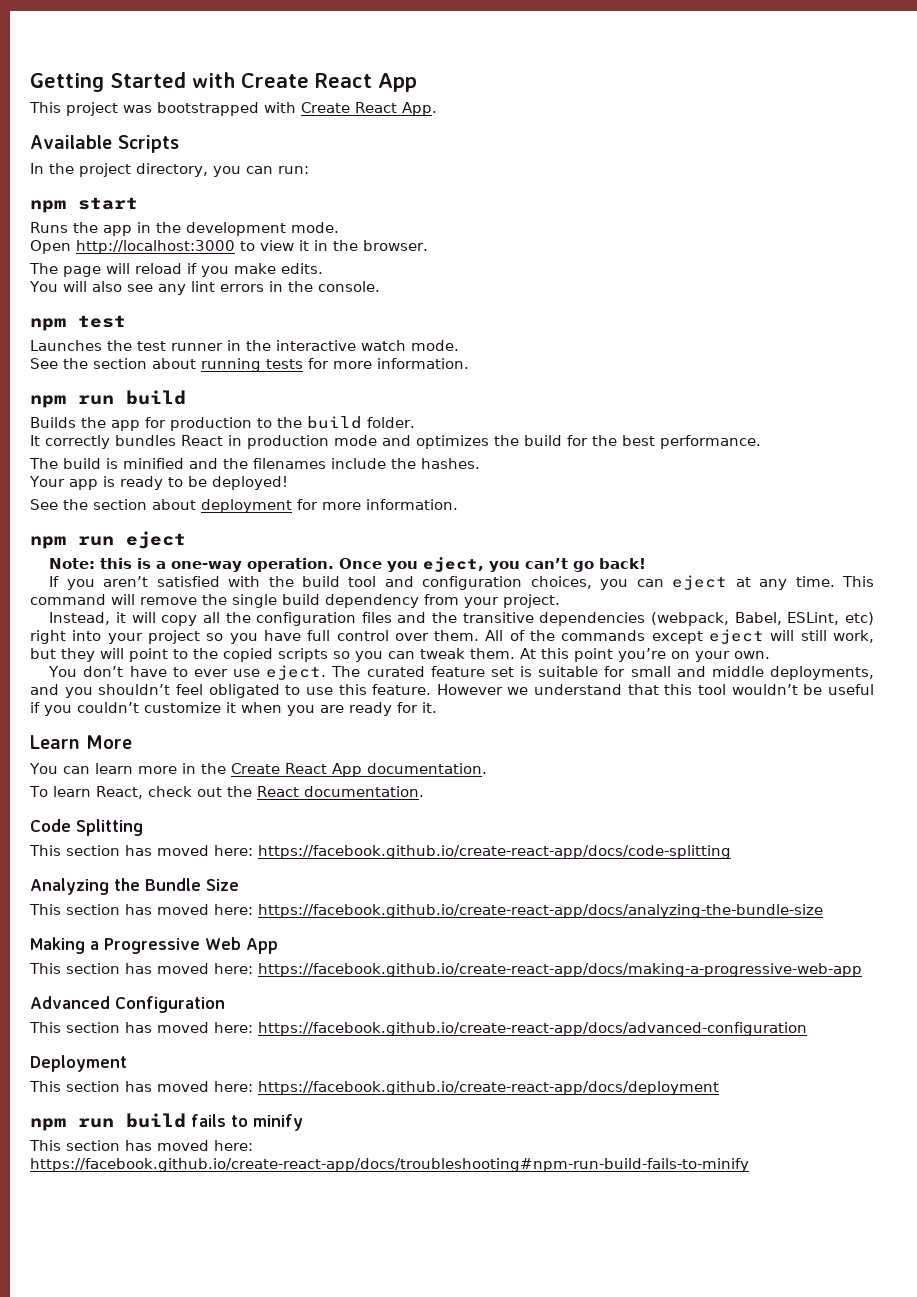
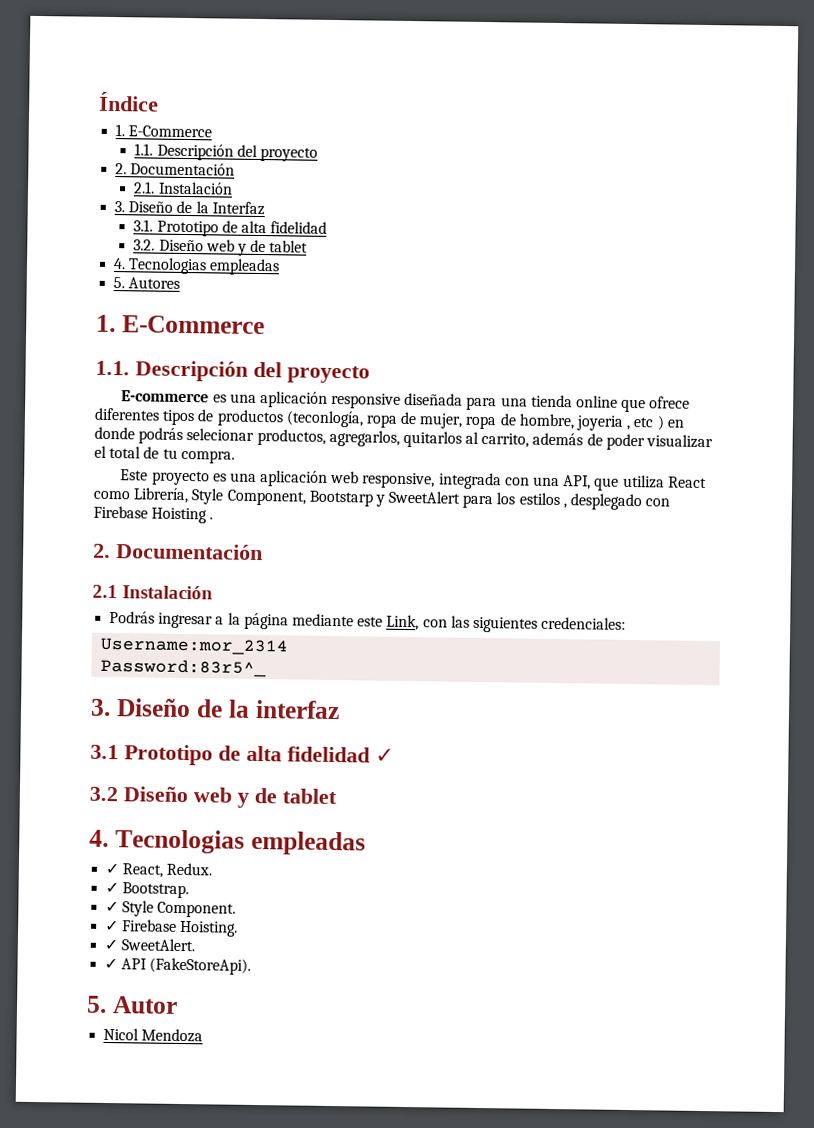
[30,72,417,92] [29,102,437,116] [30,135,179,153] [30,163,309,177] [30,197,138,213] [30,222,339,236] [30,240,428,254] [29,263,323,277] [29,281,380,295] [30,315,126,331] [30,340,459,351] [30,358,469,372] [30,390,186,408] [30,416,415,431] [30,435,761,449] [29,458,480,469] [29,476,288,490] [30,499,458,513] [30,531,186,549] [49,557,647,572] [49,575,875,590] [30,594,560,608] [49,612,874,626] [30,629,874,644] [30,648,770,662] [48,665,874,680] [30,684,874,698] [30,702,437,716] [30,735,132,749] [29,763,487,777] [29,786,424,799] [30,819,143,836] [29,845,731,859] [30,878,239,895] [29,904,823,918] [30,937,278,954] [29,963,862,977] [30,996,225,1013] [29,1022,807,1036] [30,1055,127,1072] [29,1081,719,1095] [30,1113,303,1131] [29,1140,253,1151] [30,1158,749,1172] Getting Started with Create React App // This project was bootstrapped with Create React App. // Available Scripts // In the project directory, you can run: // npm start // Runs the app in the development mode. // Open http://localhost:3000 to view it in the browser. // The page will reload if you make edits. // You will also see any lint errors in the console. // npm test // Launches the test runner in the interactive watch mode. // See the section about running tests for more information. // npm run build // Builds the app for production to the build folder. // It correctly bundles React in production mode and optimizes the build for the best performance. // The build is minified and the filenames include the hashes. // Your app is ready to be deployed! // See the section about deployment for more information. // npm run eject // Note: this is a one-way operation. Once you eject, you can’t go back! // If you aren’t satisfied with the build tool and configuration choices, you can eject at any time. This command will remove the single build dependency from your project. // Instead, it will copy all the configuration files and the transitive dependencies (webpack, Babel, ESLint, etc) right into your project so you have full control over them. All of the commands except eject will still work, but they will point to the copied scripts so you can tweak them. At this point you’re on your own. // You don’t have to ever use eject. The curated feature set is suitable for small and middle deployments, and you shouldn’t feel obligated to use this feature. However we understand that this tool wouldn’t be useful if you couldn’t customize it when you are ready for it. // Learn More // You can learn more in the Create React App documentation. // To learn React, check out the React documentation. // Code Splitting // This section has moved here: https://facebook.github.io/create-react-app/docs/code-splitting // Analyzing the Bundle Size // This section has moved here: https://facebook.github.io/create-react-app/docs/analyzing-the-bundle-size // Making a Progressive Web App // This section has moved here: https://facebook.github.io/create-react-app/docs/making-a-progressive-web-app // Advanced Configuration // This section has moved here: https://facebook.github.io/create-react-app/docs/advanced-configuration // Deployment // This section has moved here: https://facebook.github.io/create-react-app/docs/deployment // npm run build fails to minify // This section has moved here: https://facebook.github.io/create-react-app/docs/troubleshooting#npm-run-build-fails-to-minify -> [99,91,159,112] [115,124,213,138] [134,143,318,162] [115,162,236,176] [133,181,233,195] [114,200,265,216] [133,219,328,237] [133,239,309,256] [113,257,281,276] [113,277,181,289] [96,314,265,335] [95,360,370,384] [121,390,691,413] [94,407,684,431] [94,426,714,451] [94,445,235,464] [120,469,707,491] [93,487,671,511] [93,505,214,524] [93,543,263,561] [92,584,214,600] [109,611,627,633] [100,637,289,656] [100,658,268,678] [90,698,340,720] [90,744,394,766] [89,786,337,808] [89,829,366,856] [105,862,213,878] [105,881,190,899] [105,900,237,918] [105,919,239,937] [104,938,196,952] [104,957,252,975] [86,995,178,1014] [103,1027,204,1043] Índice // 1. E-Commerce // 1.1. Descripción del proyecto // 2. Documentación // 2.1. Instalación // 3. Diseño de la Interfaz // 3.1. Prototipo de alta fidelidad // 3.2. Diseño web y de tablet // 4. Tecnologias empleadas // 5. Autores // 1. E-Commerce // 1.1. Descripción del proyecto // E-commerce es una aplicación responsive diseñada para una tienda online que ofrece diferentes tipos de productos (teconlogía, ropa de mujer, ropa de hombre, joyeria , etc ) en donde podrás selecionar productos, agregarlos, quitarlos al carrito, además de poder visualizar el total de tu compra. // Este proyecto es una aplicación web responsive, integrada con una API, que utiliza React como Librería, Style Component, Bootstarp y SweetAlert para los estilos , desplegado con Firebase Hoisting . // 2. Documentación // 2.1 Instalación // Podrás ingresar a la página mediante este Link, con las siguientes credenciales: // Username:mor_2314 // Password:83r5^_ // 3. Diseño de la interfaz // 3.1 Prototipo de alta fidelidad ✓ // 3.2 Diseño web y de tablet // 4. Tecnologias empleadas // ✓ React, Redux. // ✓ Bootstrap. // ✓ Style Component. // ✓ Firebase Hoisting. // ✓ SweetAlert. // ✓ API (FakeStoreApi). // 5. Autor // Nicol Mendoza

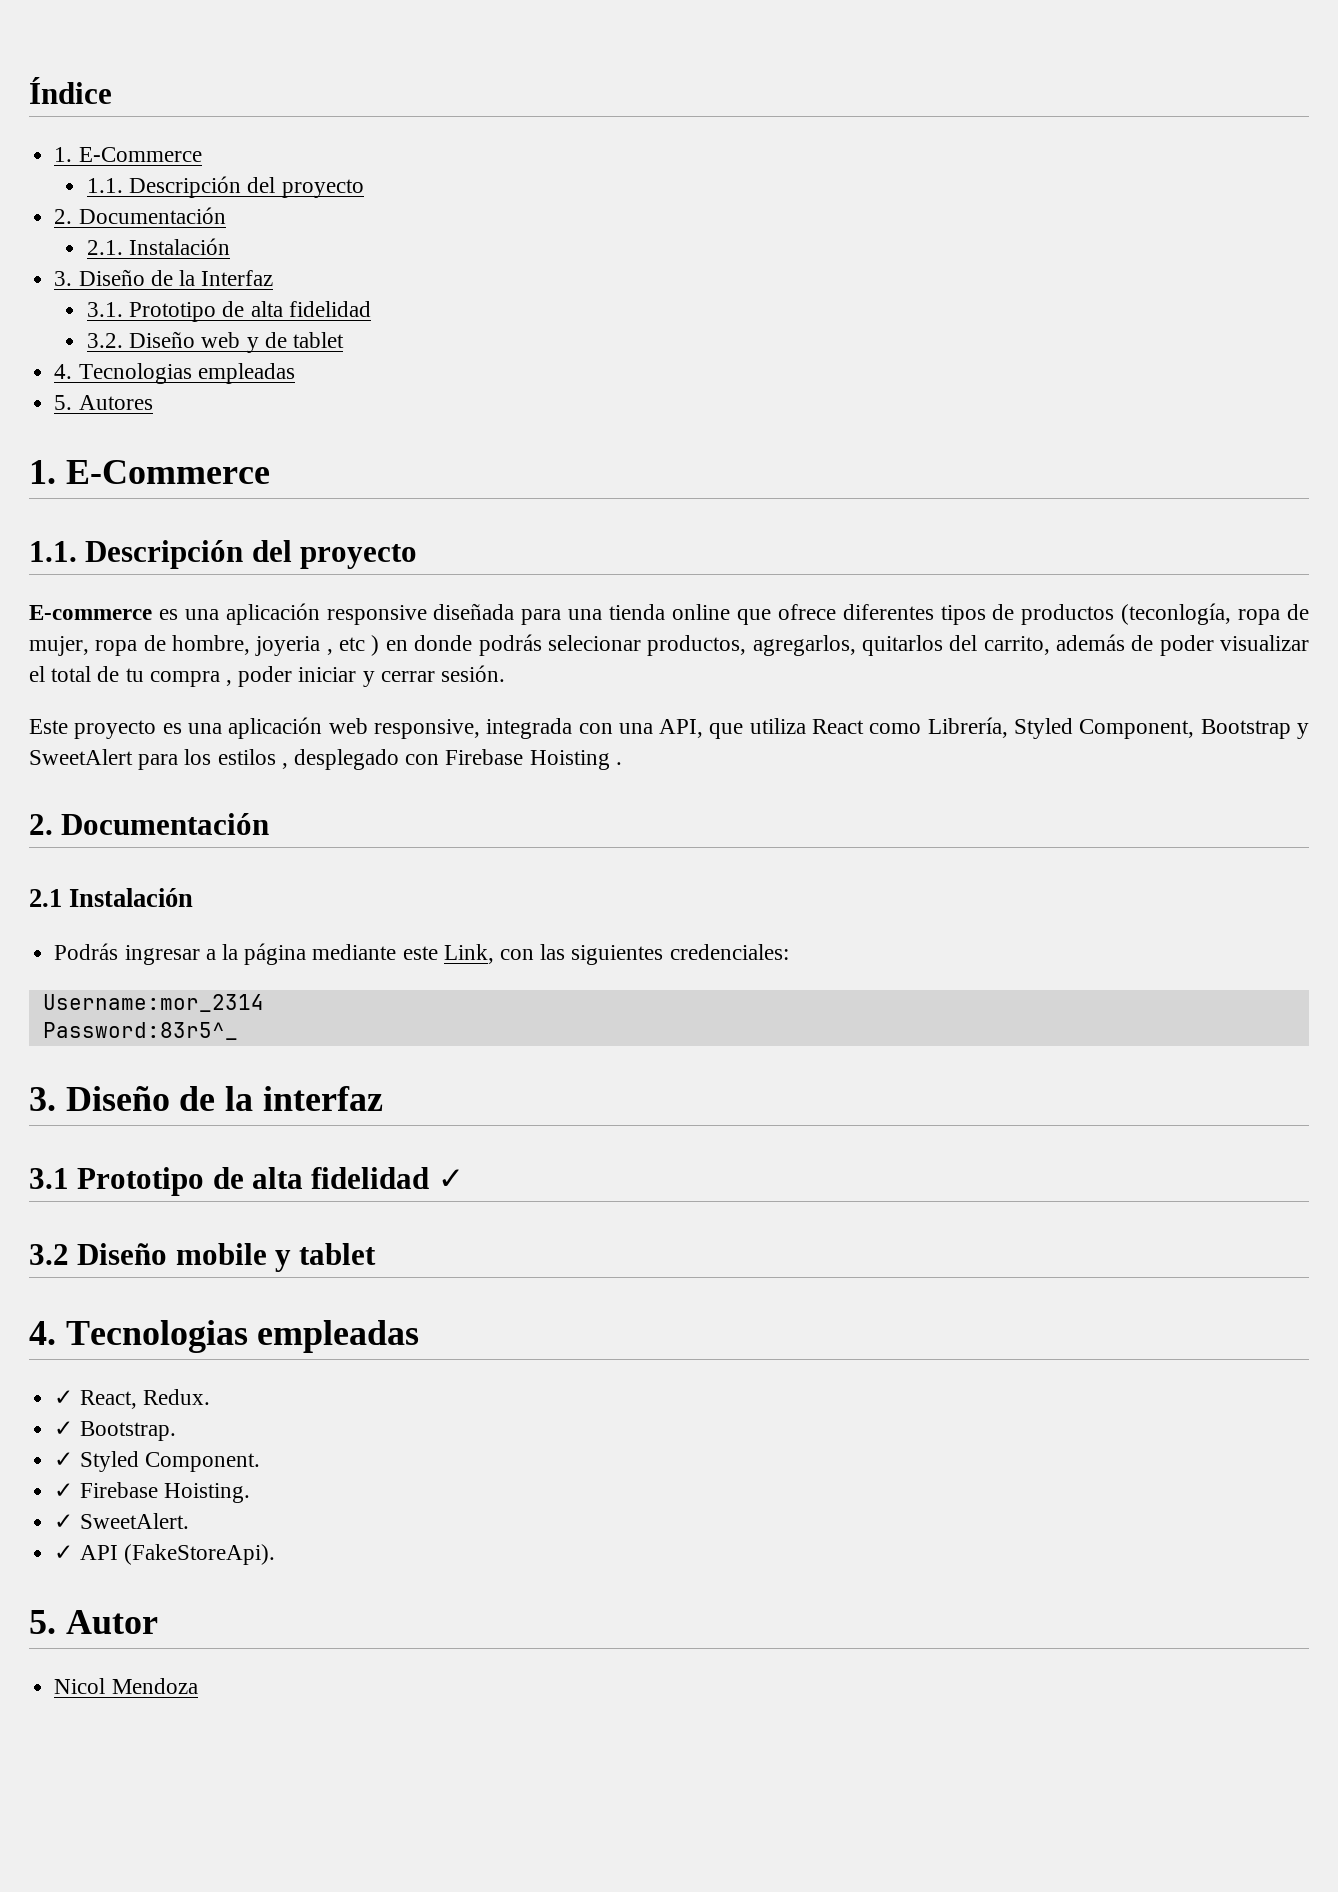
[465,431,480,444] al -> [949,635,978,651] del
[180,449,235,464] compra. -> [149,665,506,687] compra , poder iniciar y cerrar sesión.
[191,488,373,507] Style Component, Bootstarp -> [1014,718,1291,739] Styled Component, Bootstrap
[193,787,277,808] web y de -> [175,1243,292,1272] mobile y
[122,900,155,917] Style -> [79,1451,139,1472] Styled

